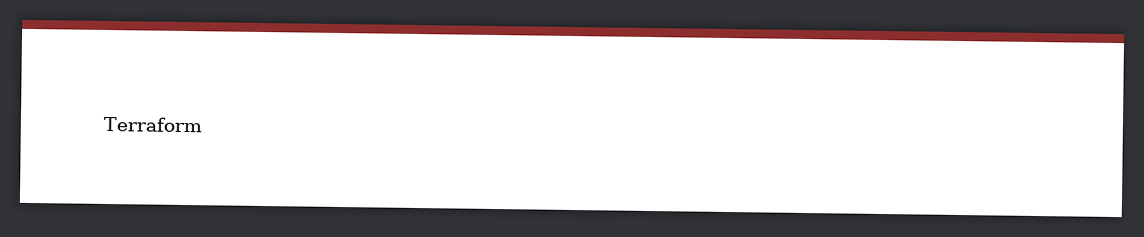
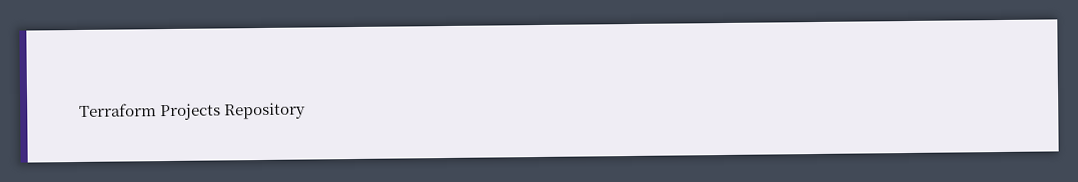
(202, 124) none -> [160,102,307,121] Projects Repository

